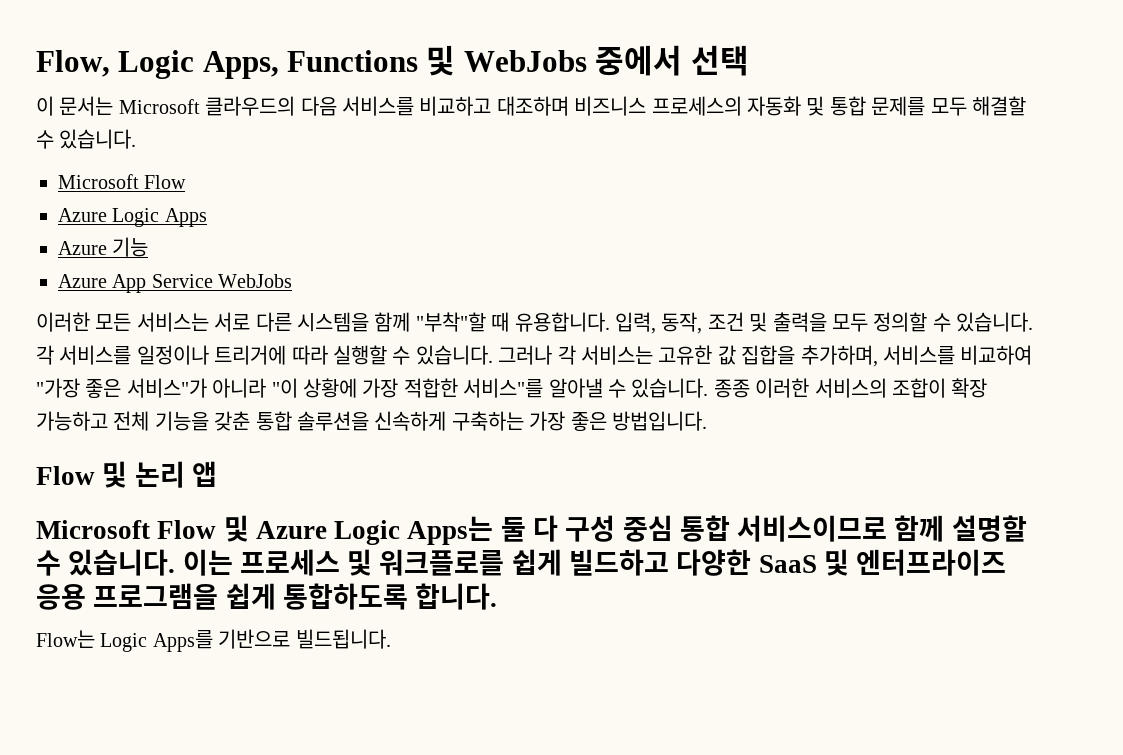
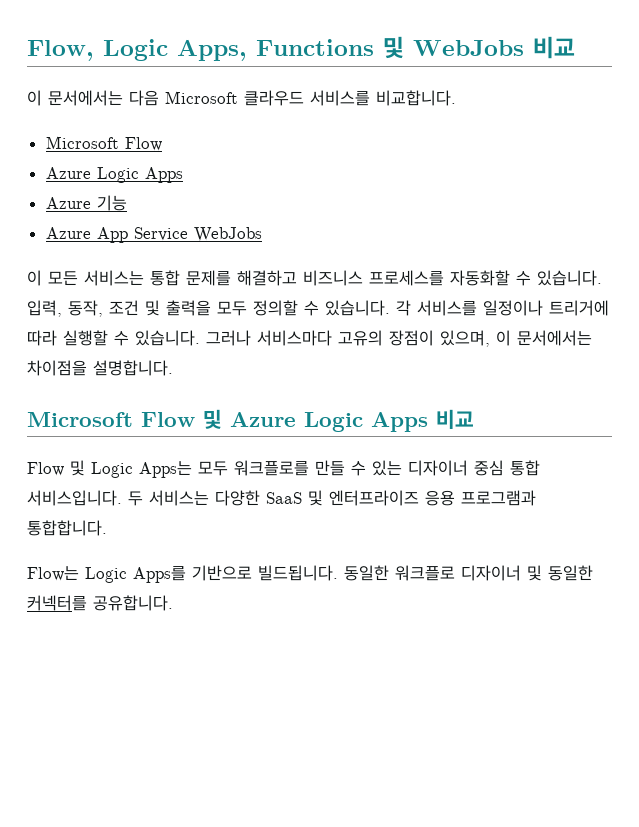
[595,45,749,76] [36,96,1026,116] [36,129,137,149] 중에서 선택 // 이 문서는 Microsoft 클라우드의 다음 서비스를 비교하고 대조하며 비즈니스 프로세스의 자동화 및 통합 문제를 모두 해결할 수 있습니다. -> [533,36,575,59] [27,90,456,106] 비교 // 이 문서에서는 다음 Microsoft 클라우드 서비스를 비교합니다.
[36,312,90,332] 이러한 -> [27,270,42,286] 이
[214,312,610,332] 서로 다른 시스템을 함께 "부착"할 때 유용합니다. -> [150,270,602,286] 통합 문제를 해결하고 비즈니스 프로세스를 자동화할 수 있습니다.
[557,345,1033,367] [36,378,988,398] [36,411,707,431] [36,461,217,488] 각 서비스는 고유한 값 집합을 추가하며, 서비스를 비교하여 "가장 좋은 서비스"가 아니라 "이 상황에 가장 적합한 서비스"를 알아낼 수 있습니다. 종종 이러한 서비스의 조합이 확장 가능하고 전체 기능을 갖춘 통합 솔루션을 신속하게 구축하는 가장 좋은 방법입니다. // Flow 및 논리 앱 -> [257,330,592,347] [27,360,173,376] 서비스마다 고유의 장점이 있으며, 이 문서에서는 차이점을 설명합니다.
[407,515,1027,545] [36,549,670,576] Apps는 둘 다 구성 중심 통합 서비스이므로 함께 설명할 수 있습니다. 이는 프로세스 및 워크플로를 쉽게 빌드하고 -> [371,409,474,432] [27,460,540,478] [27,490,209,506] Apps 비교 // Flow 및 Logic Apps는 모두 워크플로를 만들 수 있는 디자이너 중심 통합 서비스입니다. 두 서비스는
[93,583,498,610] 프로그램을 쉽게 통합하도록 합니다. -> [461,490,536,506] [27,520,107,536] 프로그램과 통합합니다.
(391, 639) none -> [344,565,593,581] [27,595,173,611] 동일한 워크플로 디자이너 및 동일한 커넥터를 공유합니다.

